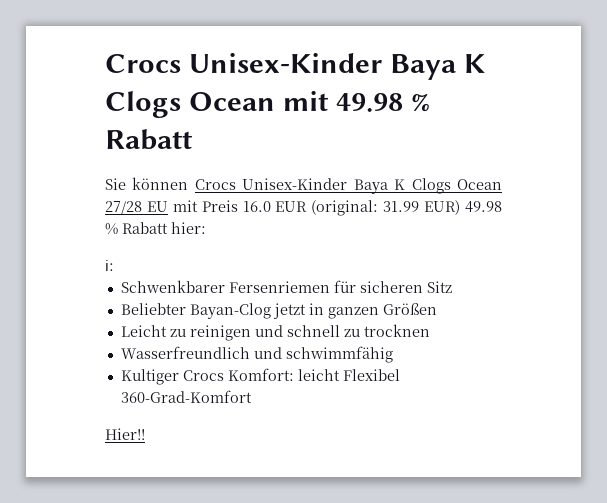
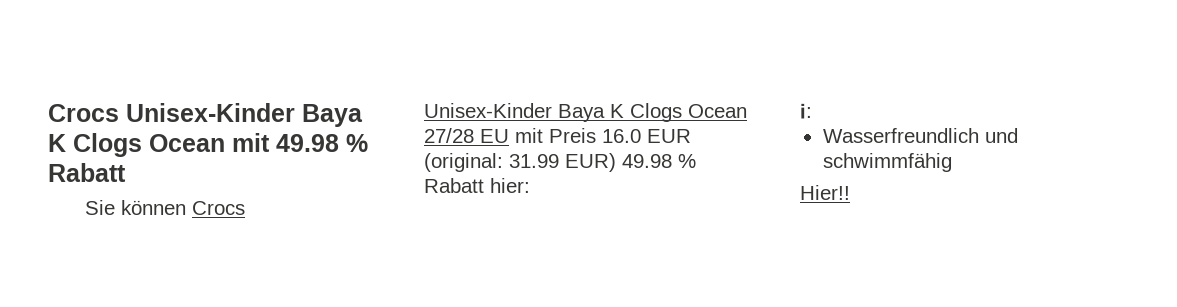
[120,280,452,293] [120,303,437,319] [120,324,430,341] [120,346,393,363] [120,368,400,385] [120,390,252,403] Schwenkbarer Fersenriemen für sicheren Sitz // Beliebter Bayan-Clog jetzt in ganzen Größen // Leicht zu reinigen und schnell zu trocknen // Wasserfreundlich und schwimmfähig // Kultiger Crocs Komfort: leicht Flexibel 360-Grad-Komfort -> [822,128,1018,143] [822,153,952,172] Wasserfreundlich und schwimmfähig

